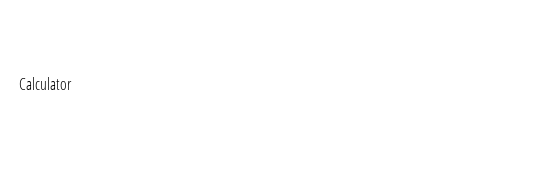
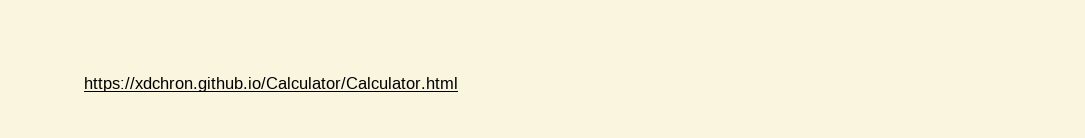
[19,77,72,90] Calculator -> [84,77,458,92] https://xdchron.github.io/Calculator/Calculator.html

